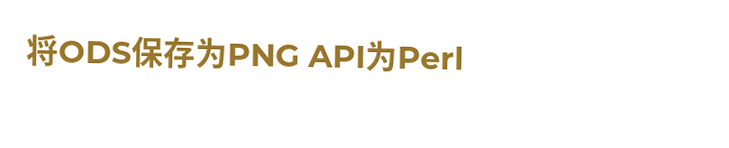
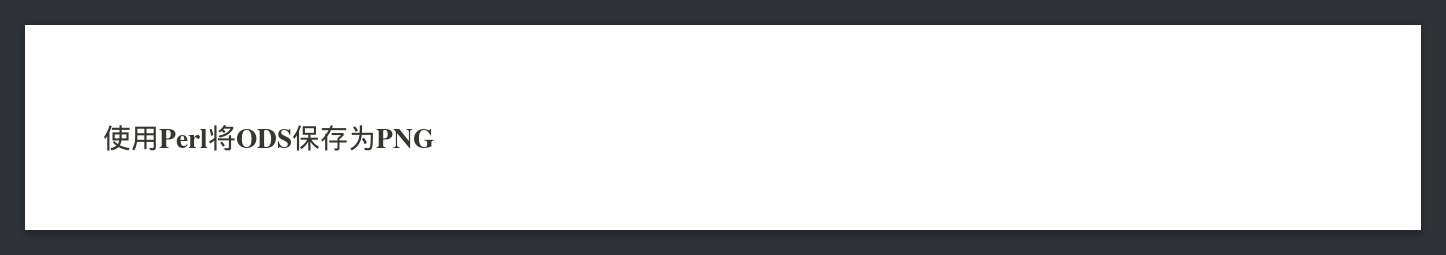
(26, 50) none -> [103,125,208,151] 使用Perl
[307,40,464,73] API为Perl -> (434, 138) none

